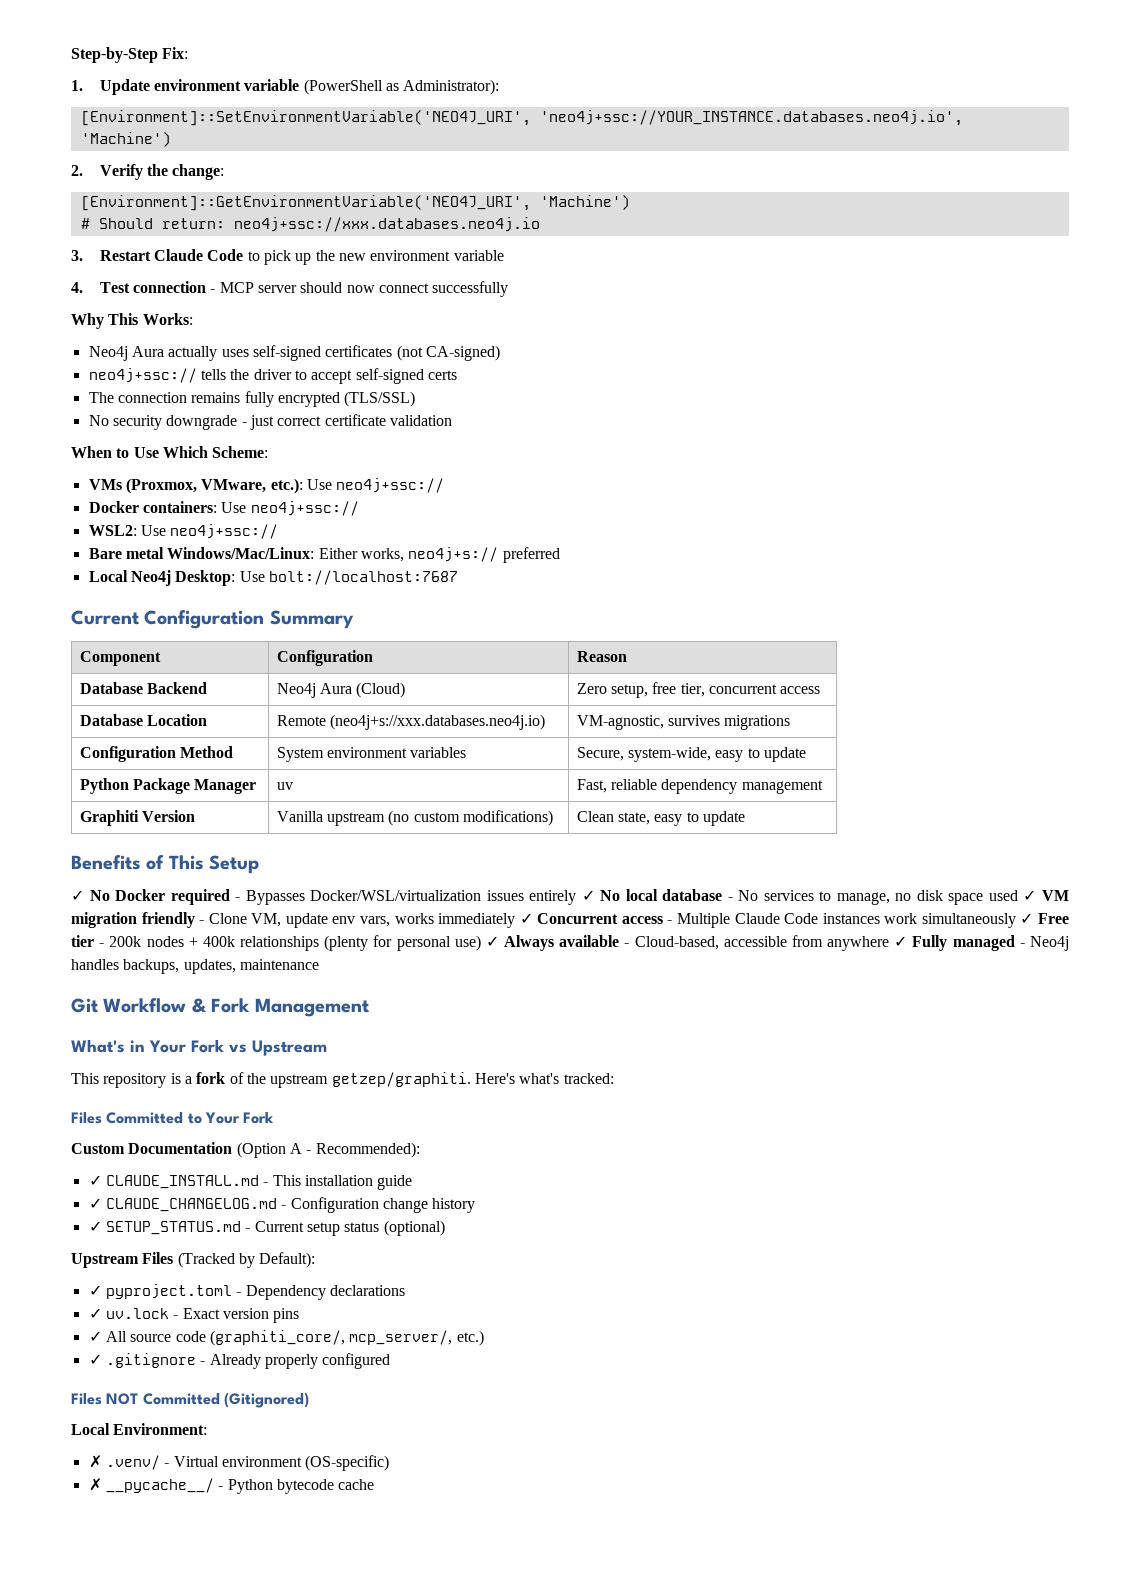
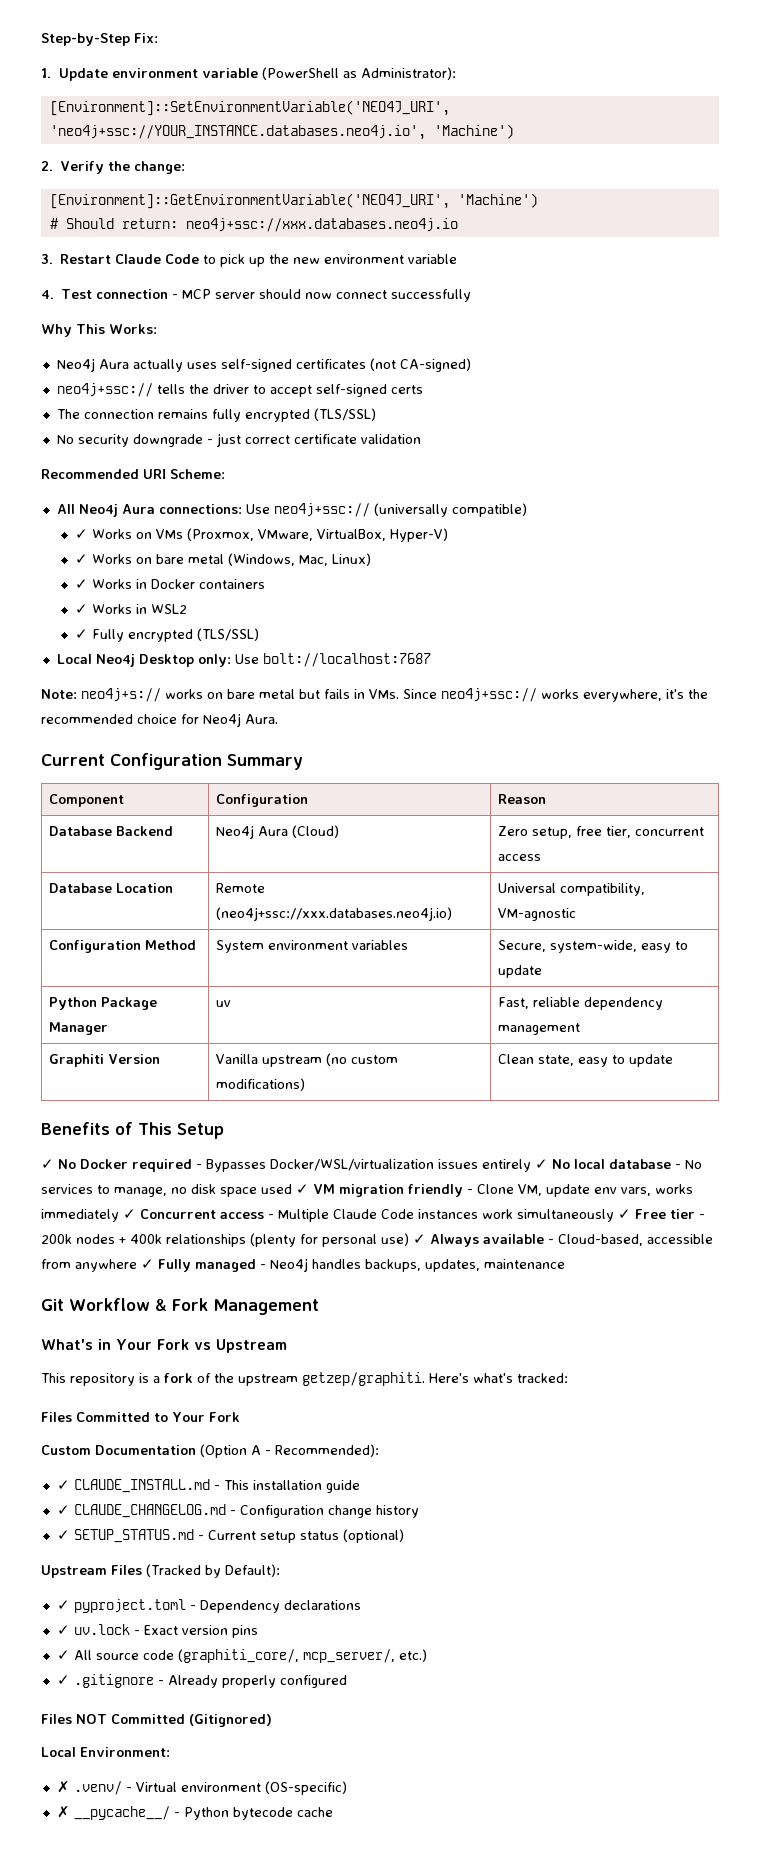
[71,446,269,458] [88,478,445,494] [88,501,359,516] [88,524,279,539] [88,547,560,563] When to Use Which Scheme: // VMs (Proxmox, VMware, etc.): Use neo4j+ssc:// // Docker containers: Use neo4j+ssc:// // WSL2: Use neo4j+ssc:// // Bare metal Windows/Mac/Linux: Either works, neo4j+s:// preferred -> [41,469,225,479] [56,503,527,517] [75,528,449,542] [75,553,372,566] [75,579,266,589] [75,604,188,614] [75,628,260,642] Recommended URI Scheme: // All Neo4j Aura connections: Use neo4j+ssc:// (universally compatible) // ✓ Works on VMs (Proxmox, VMware, VirtualBox, Hyper-V) // ✓ Works on bare metal (Windows, Mac, Linux) // ✓ Works in Docker containers // ✓ Works in WSL2 // ✓ Fully encrypted (TLS/SSL)
[175,570,236,586] Desktop: -> [138,654,231,667] Desktop only:
(458, 577) none -> [41,688,708,702] [41,713,278,727] // Note: neo4j+s:// works on bare metal but fails in VMs. Since neo4j+ssc:// works everywhere, it's the recommended choice for Neo4j Aura.
[329,714,545,730] [576,715,791,730] (neo4j+s://xxx.databases.neo4j.io) | VM-agnostic, survives migrations -> [215,907,452,921] [497,883,645,896] [497,908,576,921] (neo4j+ssc://xxx.databases.neo4j.io) | Universal compatibility, VM-agnostic

